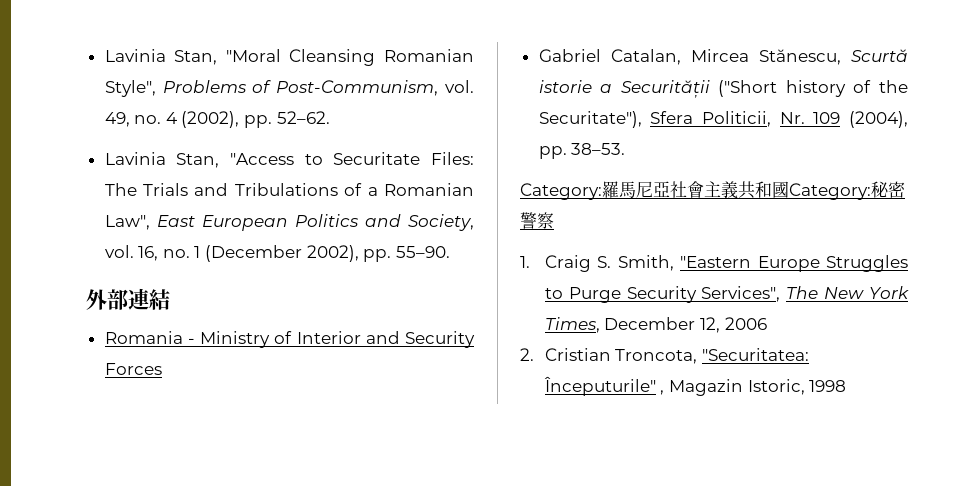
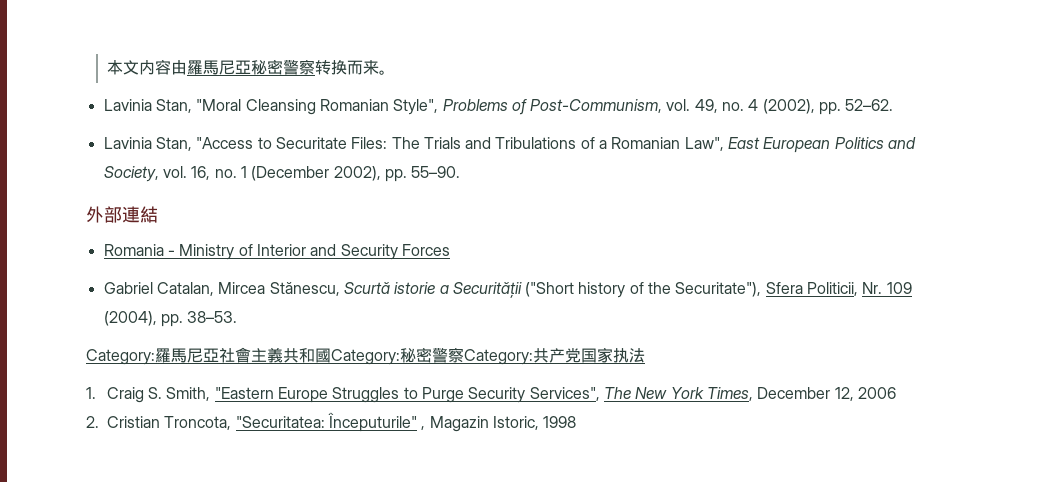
(104, 55) none -> [106,59,395,75] 本文内容由羅馬尼亞秘密警察转换而来。 //
(554, 220) none -> [464,347,645,365] Category:共产党国家执法

